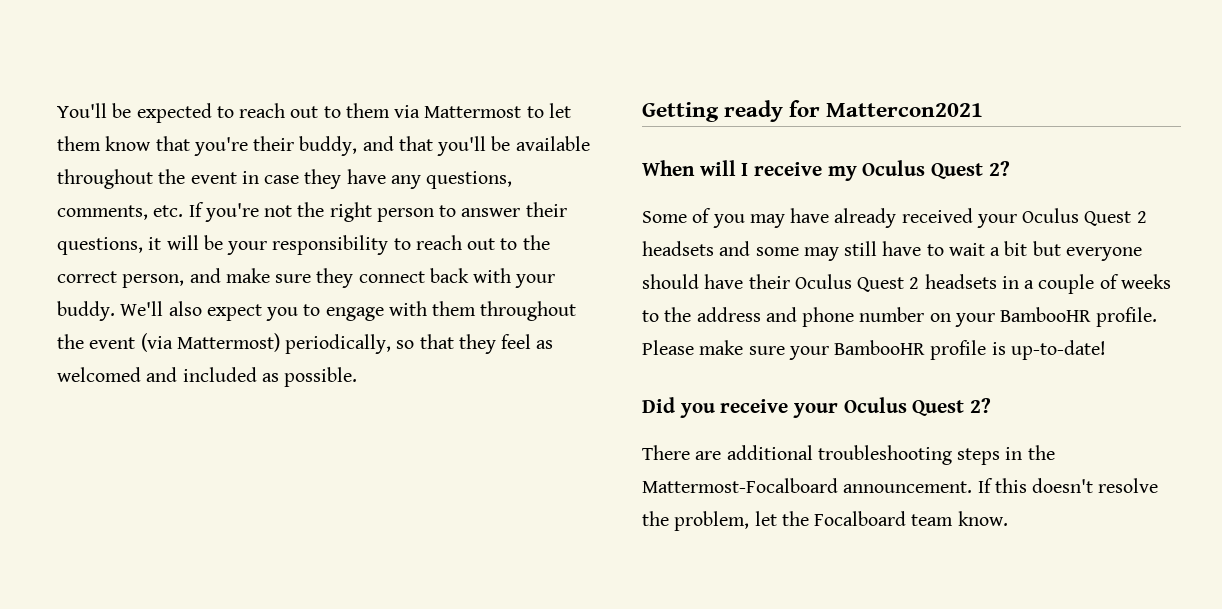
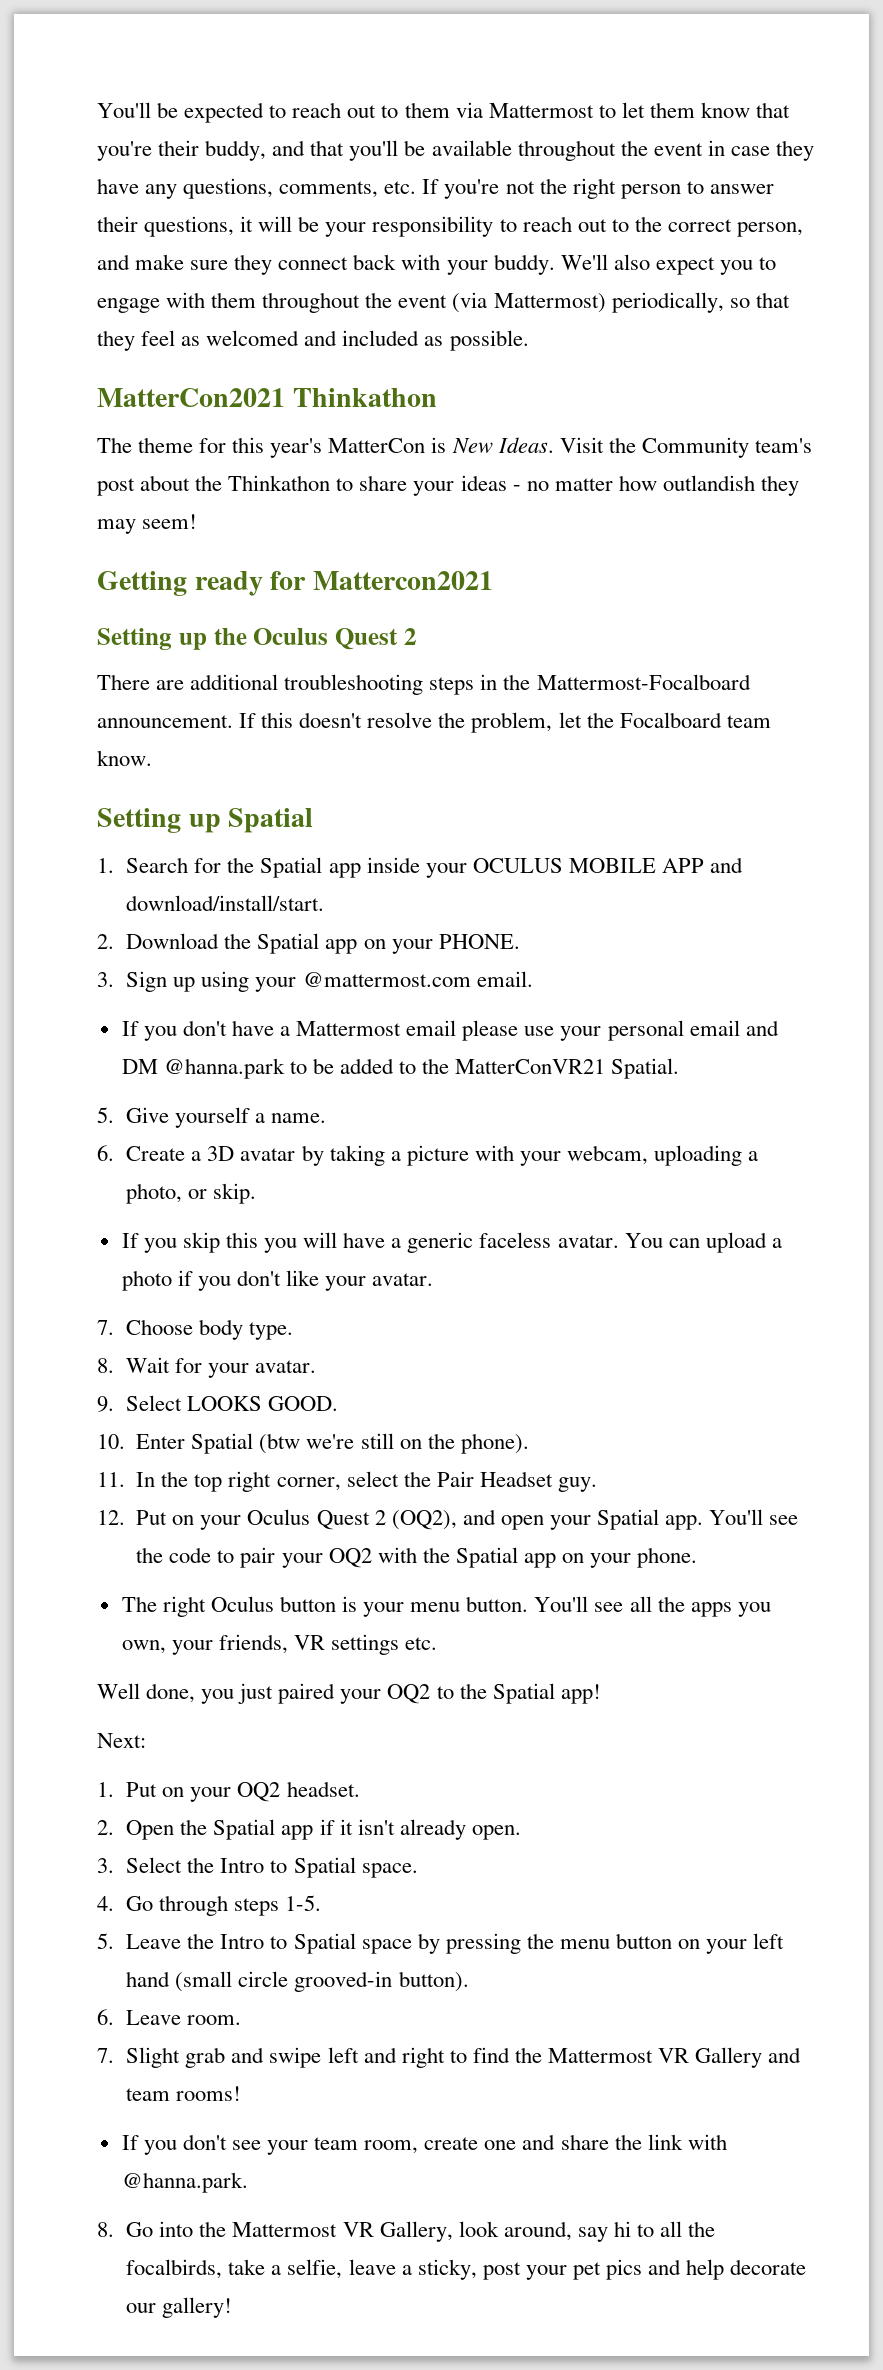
[642,100,984,122] [642,160,1010,181] [642,208,1147,228] [642,241,1142,261] [642,274,1171,294] [642,307,1158,327] [642,340,1106,360] [642,397,992,418] Getting ready for Mattercon2021 // When will I receive my Oculus Quest 2? // Some of you may have already received your Oculus Quest 2 headsets and some may still have to wait a bit but everyone should have their Oculus Quest 2 headsets in a couple of weeks to the address and phone number on your BambooHR profile. Please make sure your BambooHR profile is up-to-date! // Did you receive your Oculus Quest 2? -> [97,388,437,407] [97,437,812,458] [97,475,799,496] [97,514,198,534] [97,571,493,596] [97,628,417,650] MatterCon2021 Thinkathon // The theme for this year's MatterCon is New Ideas. Visit the Community team's post about the Thinkathon to share your ideas - no matter how outlandish they may seem! // Getting ready for Mattercon2021 // Setting up the Oculus Quest 2
(1008, 518) none -> [97,808,314,833] [97,857,743,878] [126,895,325,911] [97,933,520,954] [97,971,533,992] [121,1020,779,1041] [121,1058,680,1079] [97,1107,327,1128] [97,1145,759,1166] [126,1183,257,1204] [121,1232,782,1253] [121,1270,434,1291] [97,1319,294,1340] [97,1357,317,1378] [97,1395,339,1412] [97,1433,529,1454] [97,1471,597,1492] [97,1509,799,1530] [136,1547,698,1568] [121,1596,771,1617] [121,1634,438,1655] [97,1683,601,1704] [97,1733,146,1748] [97,1781,360,1802] [97,1819,521,1840] [97,1857,418,1878] [97,1895,322,1916] [97,1933,785,1954] [126,1971,469,1992] [97,2009,242,2025] [97,2047,802,2068] [126,2086,242,2101] [121,2134,727,2155] [121,2172,248,2193] [97,2221,716,2242] [126,2259,807,2280] [126,2297,233,2318] // Setting up Spatial // 1. Search for the Spatial app inside your OCULUS MOBILE APP and download/install/start. // 2. Download the Spatial app on your PHONE. // 3. Sign up using your @mattermost.com email. // If you don't have a Mattermost email please use your personal email and DM @hanna.park to be added to the MatterConVR21 Spatial. // 5. Give yourself a name. // 6. Create a 3D avatar by taking a picture with your webcam, uploading a photo, or skip. // If you skip this you will have a generic faceless avatar. You can upload a photo if you don't like your avatar. // 7. Choose body type. // 8. Wait for your avatar. // 9. Select LOOKS GOOD. // 10. Enter Spatial (btw we're still on the phone). // 11. In the top right corner, select the Pair Headset guy. // 12. Put on your Oculus Quest 2 (OQ2), and open your Spatial app. You'll see the code to pair your OQ2 with the Spatial app on your phone. // The right Oculus button is your menu button. You'll see all the apps you own, your friends, VR settings etc. // Well done, you just paired your OQ2 to the Spatial app! // Next: // 1. Put on your OQ2 headset. // 2. Open the Spatial app if it isn't already open. // 3. Select the Intro to Spatial space. // 4. Go through steps 1-5. // 5. Leave the Intro to Spatial space by pressing the menu button on your left hand (small circle grooved-in button). // 6. Leave room. // 7. Slight grab and swipe left and right to find the Mattermost VR Gallery and team rooms! // If you don't see your team room, create one and share the link with @hanna.park. // 8. Go into the Mattermost VR Gallery, look around, say hi to all the focalbirds, take a selfie, leave a sticky, post your pet pics and help decorate our gallery!

